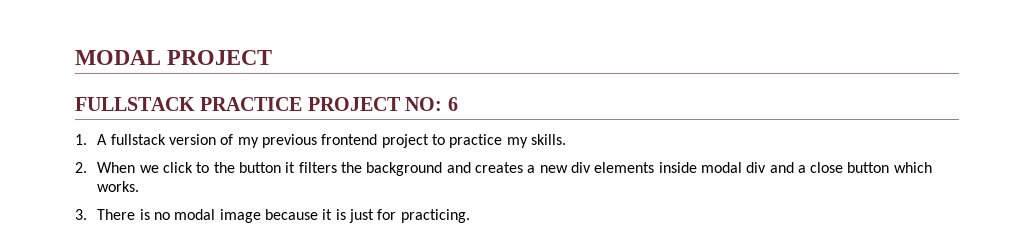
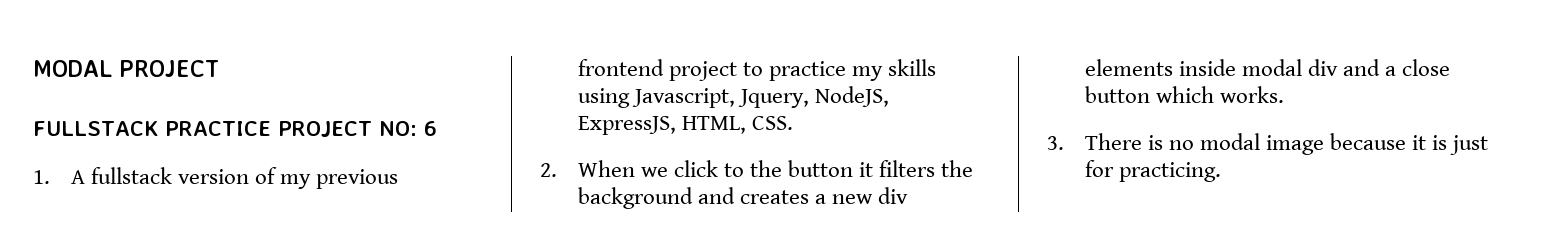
[530,134,566,145] skills. -> [888,59,937,76] [577,86,889,108] [577,116,793,135] skills using Javascript, Jquery, NodeJS, ExpressJS, HTML, CSS.

